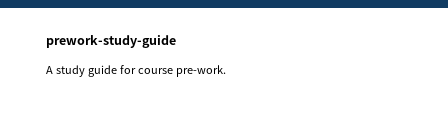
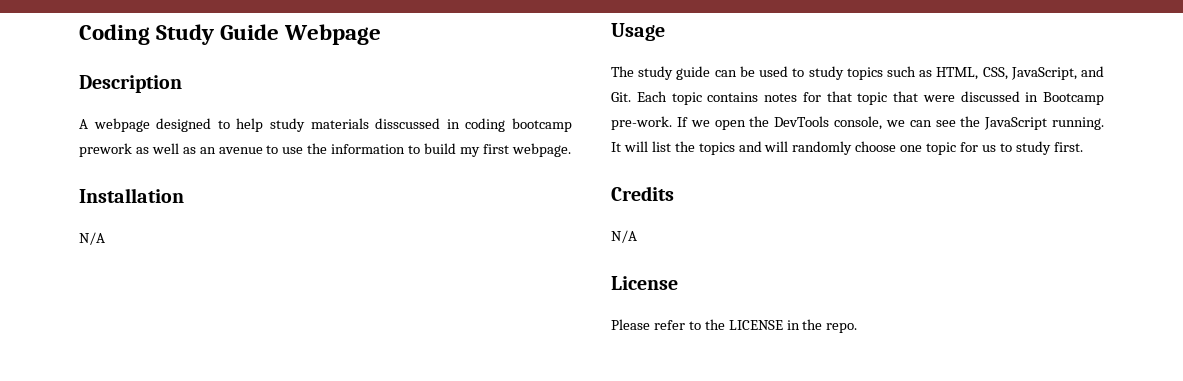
[46,35,176,48] [46,65,226,77] prework-study-guide // A study guide for course pre-work. -> [79,24,382,45] [79,75,182,93] [79,118,572,132] [79,143,571,157] [79,188,184,203] [79,232,105,245] [611,23,665,41] [611,66,1104,80] [611,91,1104,105] [611,116,1104,130] [611,141,1083,155] [611,186,674,201] [611,230,637,243] [611,276,678,290] [611,319,858,333] Coding Study Guide Webpage // Description // A webpage designed to help study materials disscussed in coding bootcamp prework as well as an avenue to use the information to build my first webpage. // Installation // N/A // Usage // The study guide can be used to study topics such as HTML, CSS, JavaScript, and Git. Each topic contains notes for that topic that were discussed in Bootcamp pre-work. If we open the DevTools console, we can see the JavaScript running. It will list the topics and will randomly choose one topic for us to study first. // Credits // N/A // License // Please refer to the LICENSE in the repo.

